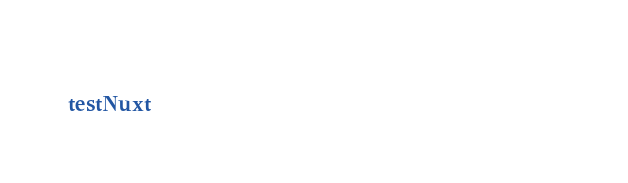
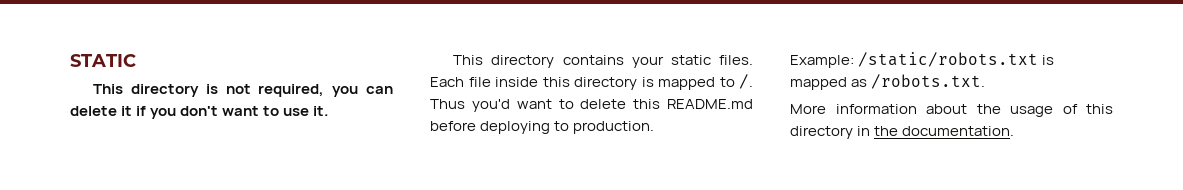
[68,96,152,112] testNuxt -> [70,54,136,67] [93,84,393,97] [70,106,330,119] [453,55,753,68] [430,74,753,90] [430,99,753,112] [430,121,655,134] [790,52,1055,68] [790,74,986,90] [790,104,1113,117] [790,126,1015,139] STATIC // This directory is not required, you can delete it if you don't want to use it. // This directory contains your static files. Each file inside this directory is mapped to /. Thus you'd want to delete this README.md before deploying to production. // Example: /static/robots.txt is mapped as /robots.txt. // More information about the usage of this directory in the documentation.

